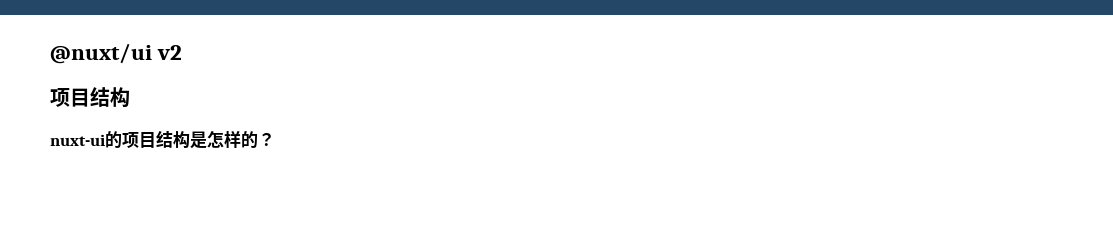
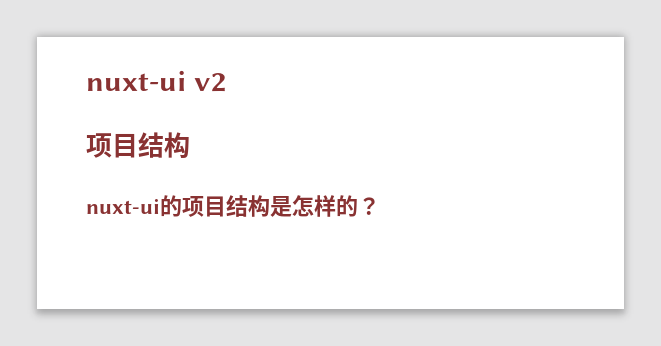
[50,43,152,64] @nuxt/ui -> [86,70,186,91] nuxt-ui

